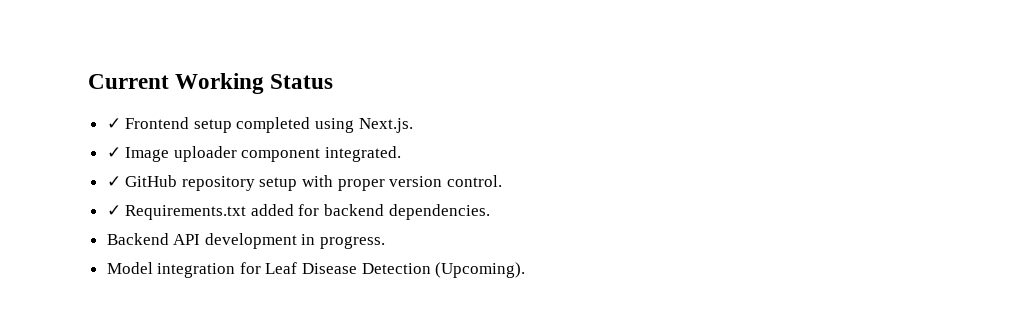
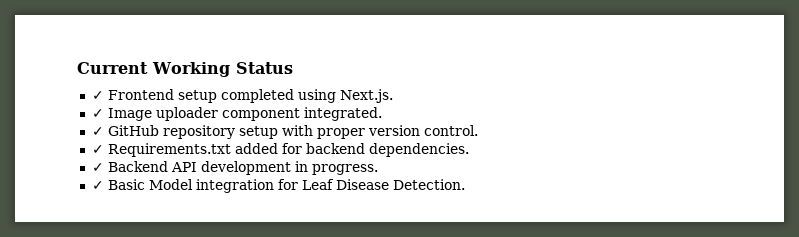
(490, 212) none -> [91,163,104,172] ✓
(386, 242) none -> [91,179,145,190] ✓ Basic
[361,262,526,278] Detection (Upcoming). -> [392,179,465,190] Detection.

